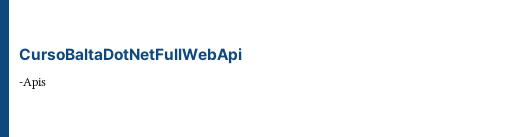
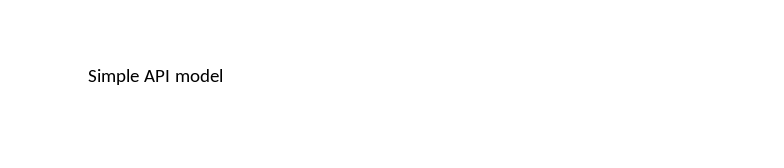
[19,48,242,64] [19,78,46,89] CursoBaltaDotNetFullWebApi // -Apis -> [88,69,223,85] Simple API model

